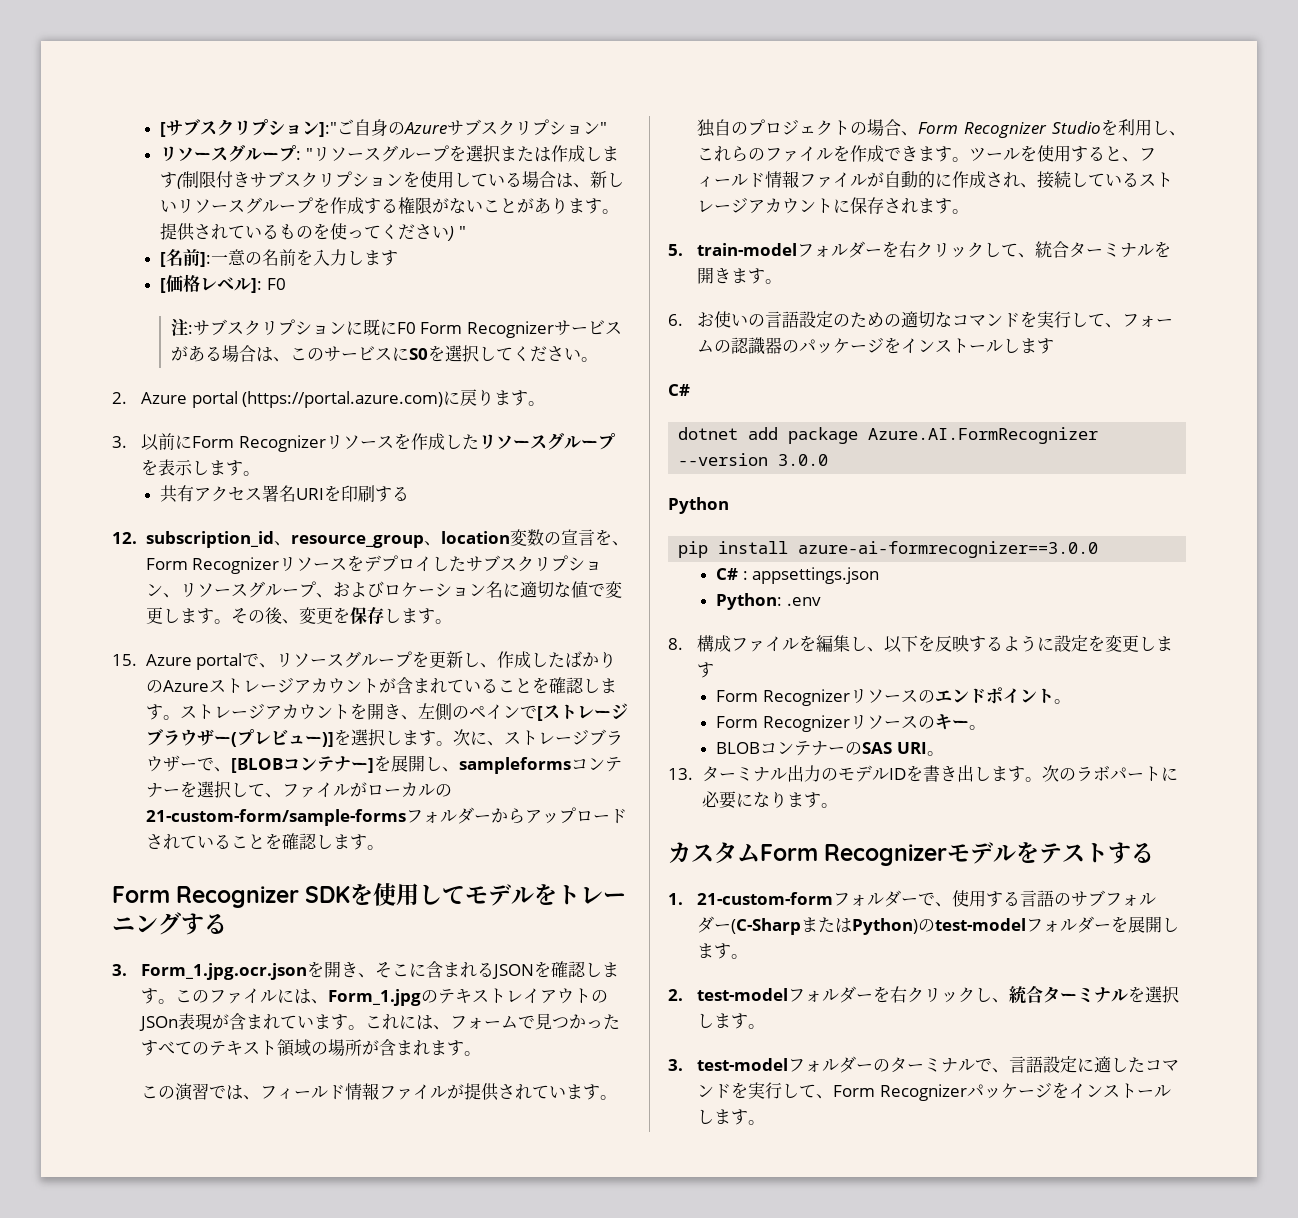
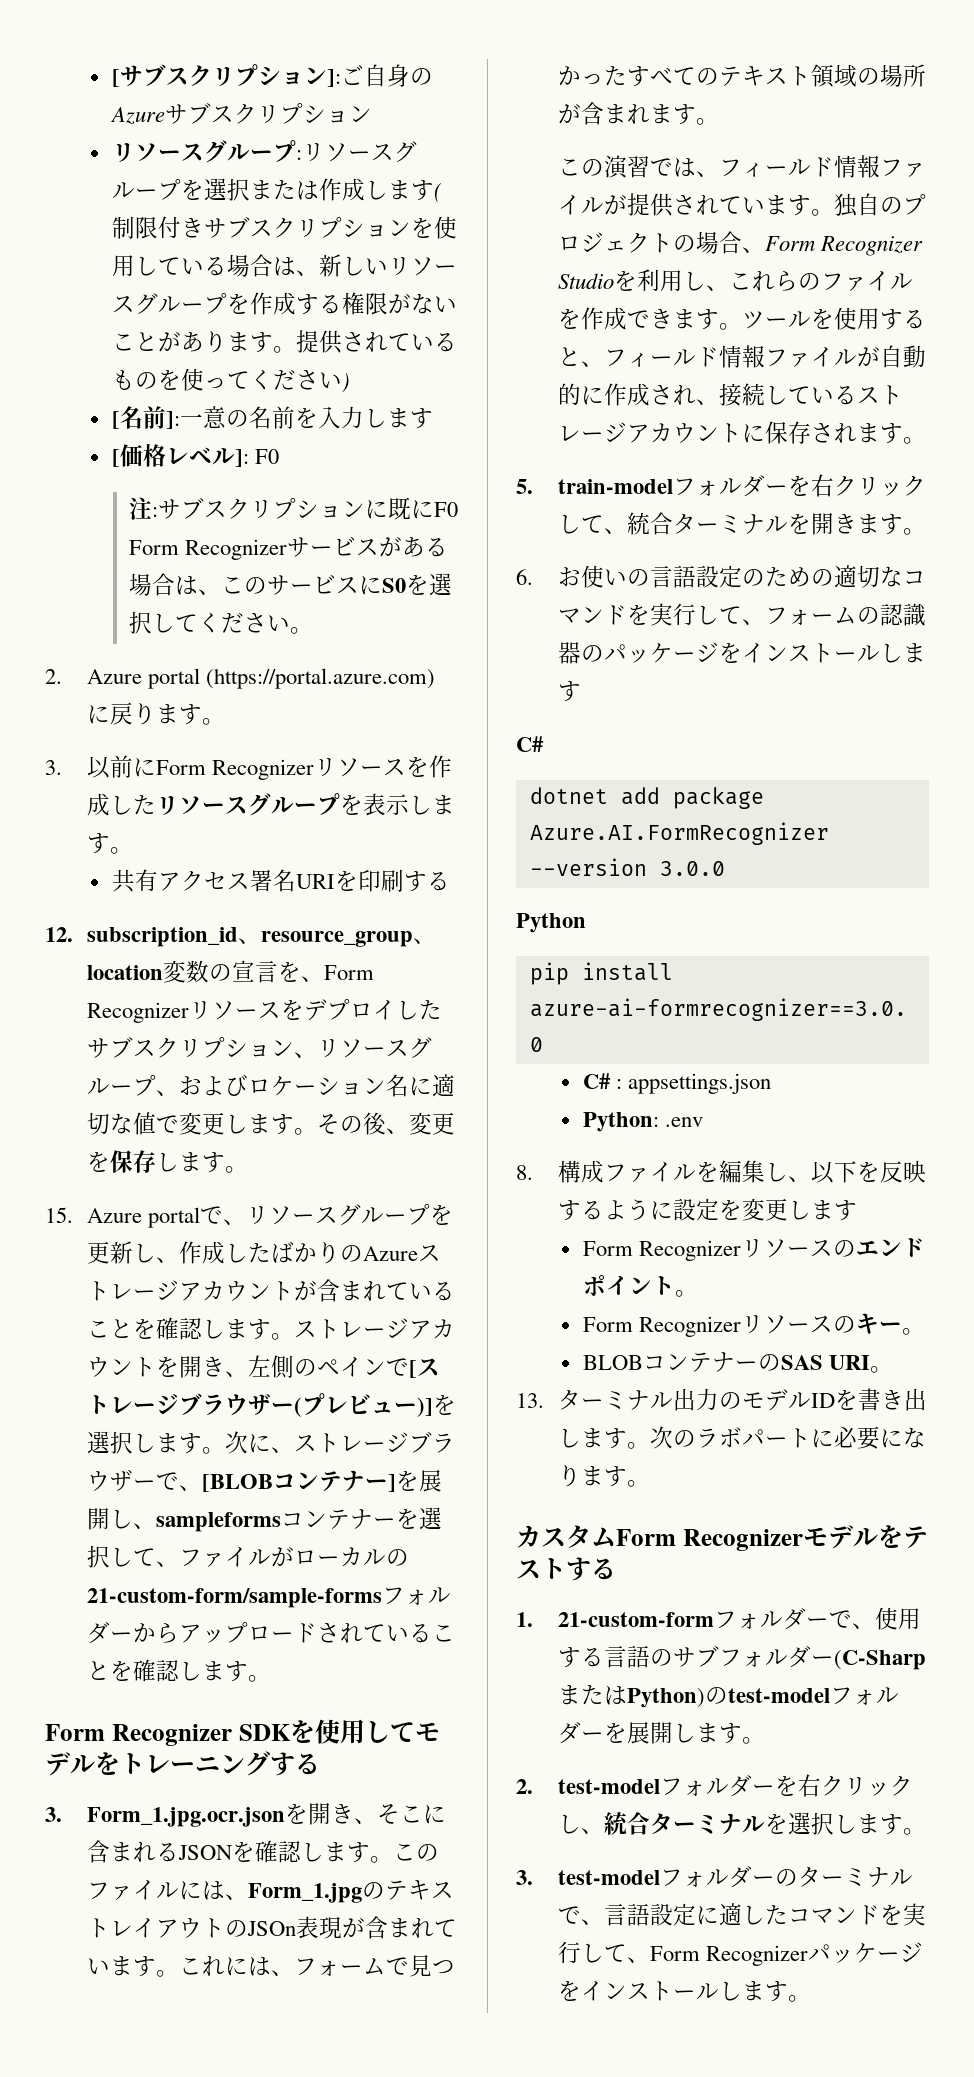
[319,122,338,137] ]:" -> [326,69,341,87] ]:
[600,122,608,134] " -> (372, 114) none
[305,148,313,160] " -> (302, 155) none
[458,226,466,238] " -> (350, 383) none

